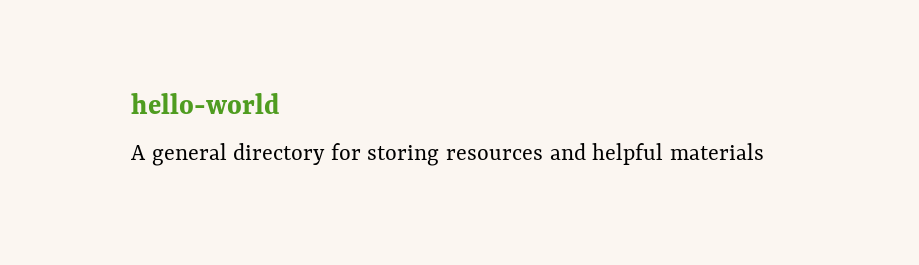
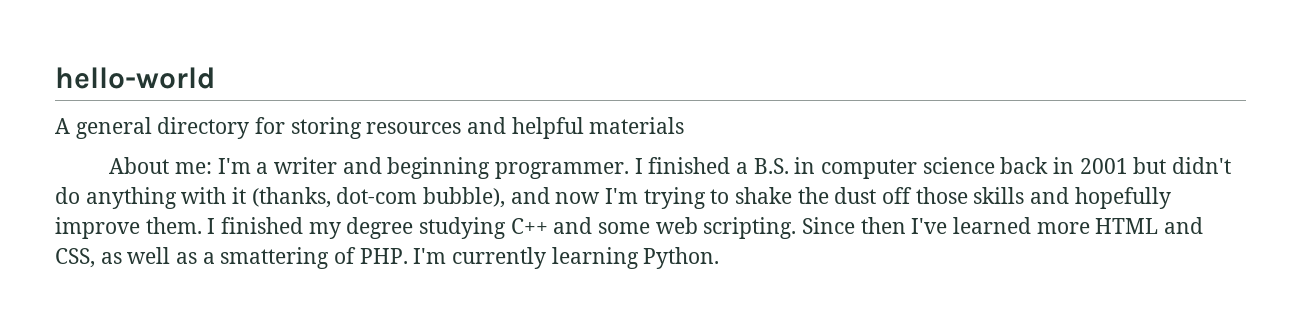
(764, 151) none -> [109,157,1232,179] [55,187,1171,209] [55,217,1204,239] [55,247,720,269] // About me: I'm a writer and beginning programmer. I finished a B.S. in computer science back in 2001 but didn't do anything with it (thanks, dot-com bubble), and now I'm trying to shake the dust off those skills and hopefully improve them. I finished my degree studying C++ and some web scripting. Since then I've learned more HTML and CSS, as well as a smattering of PHP. I'm currently learning Python.

